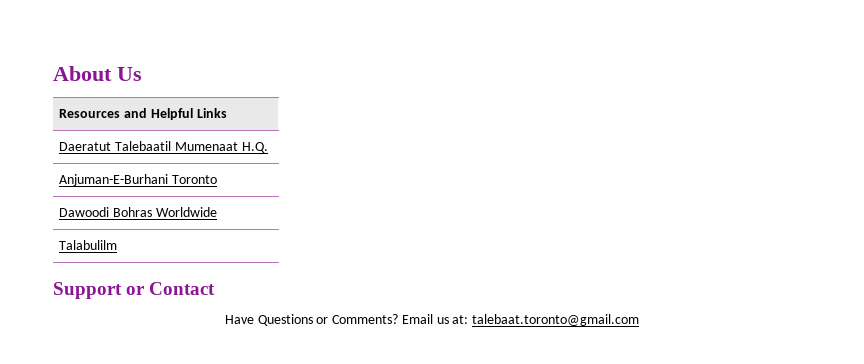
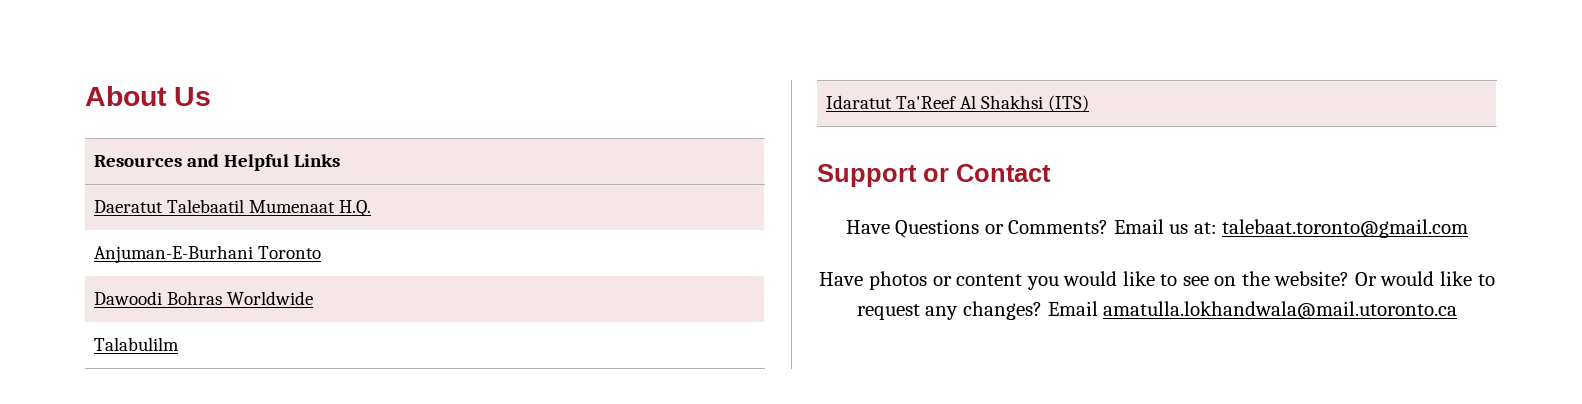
(118, 245) none -> [826,95,1090,112] // Idaratut Ta'Reef Al Shakhsi (ITS)
(640, 320) none -> [819,271,1495,290] [856,301,1458,320] // Have photos or content you would like to see on the website? Or would like to request any changes? Email amatulla.lokhandwala@mail.utoronto.ca

